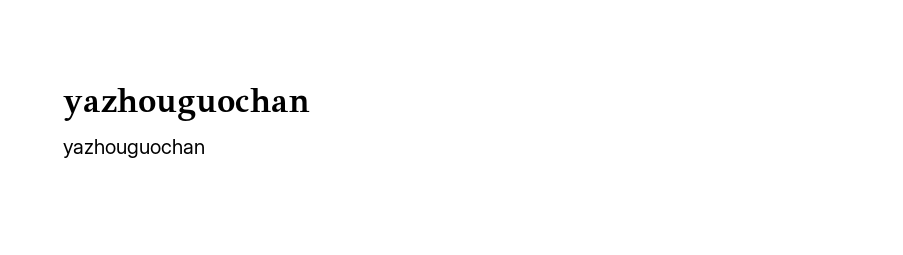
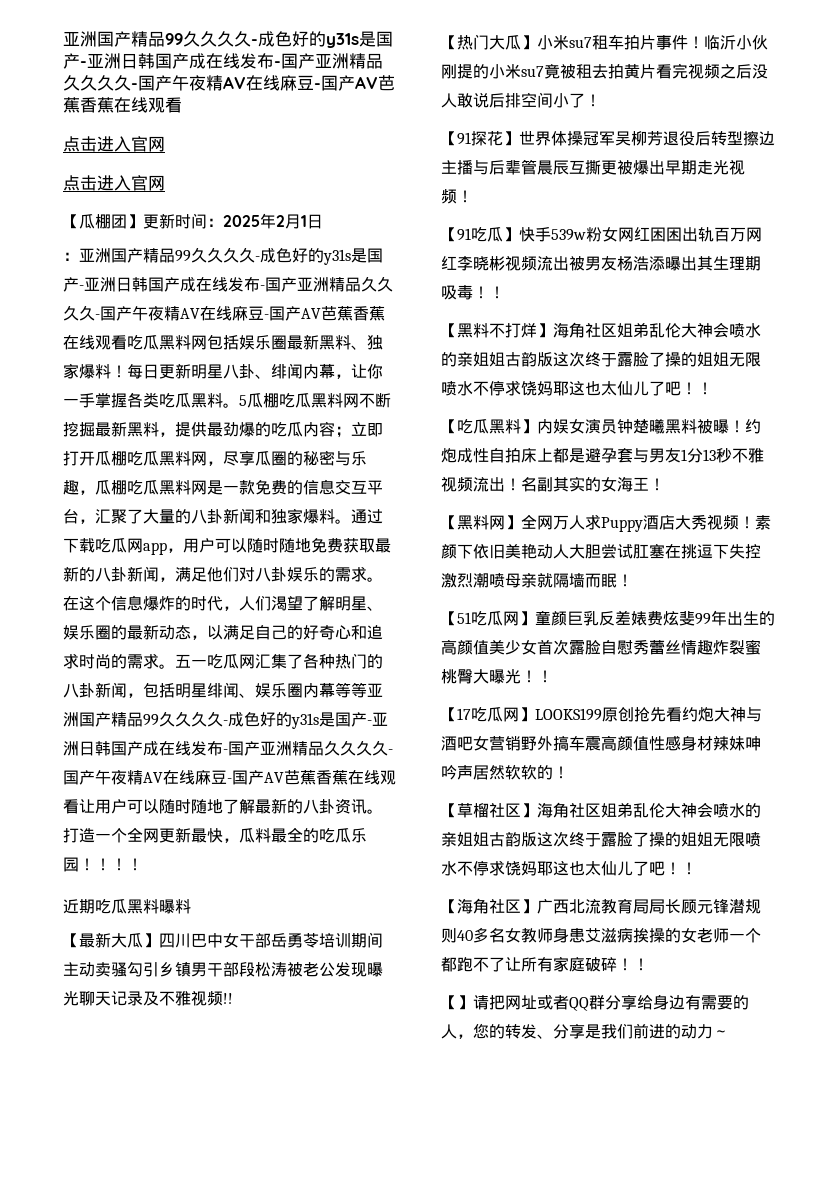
[63,88,310,121] [63,139,205,158] yazhouguochan // yazhouguochan -> [63,31,393,48] [63,53,383,69] [63,75,395,91] [63,97,182,113] [63,136,165,152] [63,175,165,191] [63,213,323,229] [63,247,383,265] [63,276,393,292] [63,305,385,321] [63,334,383,350] [63,363,383,379] [63,392,391,408] [63,421,383,438] [63,450,367,466] [63,479,383,495] [63,508,383,524] [63,538,391,555] [63,566,383,582] [63,595,383,611] [63,624,383,640] [63,653,383,669] [63,682,383,698] [63,711,388,729] [63,740,393,756] [63,770,396,785] [63,798,383,814] [63,827,367,843] [63,857,143,872] [63,899,191,914] [63,932,383,948] [63,962,383,977] [63,990,233,1006] [441,34,768,50] [441,63,768,79] [441,92,601,108] [441,131,775,146] [441,159,745,175] [441,189,473,204] [441,227,762,242] [441,255,761,271] [441,285,505,300] [441,322,761,338] [441,351,761,367] [441,380,713,396] [441,419,761,434] [441,448,764,463] [441,476,665,492] [441,514,771,532] [441,543,761,559] [441,573,633,588] [441,610,775,626] [441,639,761,655] [441,669,553,684] [441,706,762,722] [441,735,761,751] [441,764,569,780] [441,802,761,818] [441,831,761,847] [441,860,697,876] [441,898,761,914] [441,927,761,943] [441,956,649,972] [441,994,749,1011] [441,1023,729,1039] 亚洲国产精品99久久久久-成色好的y31s是国产-亚洲日韩国产成在线发布-国产亚洲精品久久久久-国产午夜精AV在线麻豆-国产AV芭蕉香蕉在线观看 // 点击进入官网 // 点击进入官网 // 【瓜棚团】更新时间：2025年2月1日 // ：亚洲国产精品99久久久久-成色好的y31s是国产-亚洲日韩国产成在线发布-国产亚洲精品久久久久-国产午夜精AV在线麻豆-国产AV芭蕉香蕉在线观看吃瓜黑料网包括娱乐圈最新黑料、独家爆料！每日更新明星八卦、绯闻内幕，让你一手掌握各类吃瓜黑料。5瓜棚吃瓜黑料网不断挖掘最新黑料，提供最劲爆的吃瓜内容；立即打开瓜棚吃瓜黑料网，尽享瓜圈的秘密与乐趣，瓜棚吃瓜黑料网是一款免费的信息交互平台，汇聚了大量的八卦新闻和独家爆料。通过下载吃瓜网app，用户可以随时随地免费获取最新的八卦新闻，满足他们对八卦娱乐的需求。在这个信息爆炸的时代，人们渴望了解明星、娱乐圈的最新动态，以满足自己的好奇心和追求时尚的需求。五一吃瓜网汇集了各种热门的八卦新闻，包括明星绯闻、娱乐圈内幕等等亚洲国产精品99久久久久-成色好的y31s是国产-亚洲日韩国产成在线发布-国产亚洲精品久久久久-国产午夜精AV在线麻豆-国产AV芭蕉香蕉在线观看让用户可以随时随地了解最新的八卦资讯。打造一个全网更新最快，瓜料最全的吃瓜乐园！！！！ // 近期吃瓜黑料曝料 // 【最新大瓜】四川巴中女干部岳勇苓培训期间主动卖骚勾引乡镇男干部段松涛被老公发现曝光聊天记录及不雅视频!! // 【热门大瓜】小米su7租车拍片事件！临沂小伙刚提的小米su7竟被租去拍黄片看完视频之后没人敢说后排空间小了！ // 【91探花】世界体操冠军吴柳芳退役后转型擦边主播与后辈管晨辰互撕更被爆出早期走光视频！ // 【91吃瓜】快手539w粉女网红困困出轨百万网红李晓彬视频流出被男友杨浩添曝出其生理期吸毒！！ // 【黑料不打烊】海角社区姐弟乱伦大神会喷水的亲姐姐古韵版这次终于露脸了操的姐姐无限喷水不停求饶妈耶这也太仙儿了吧！！ // 【吃瓜黑料】内娱女演员钟楚曦黑料被曝！约炮成性自拍床上都是避孕套与男友1分13秒不雅视频流出！名副其实的女海王！ // 【黑料网】全网万人求Puppy酒店大秀视频！素颜下依旧美艳动人大胆尝试肛塞在挑逗下失控激烈潮喷母亲就隔墙而眠！ // 【51吃瓜网】童颜巨乳反差婊费炫斐99年出生的高颜值美少女首次露脸自慰秀蕾丝情趣炸裂蜜桃臀大曝光！！ // 【17吃瓜网】LOOKS199原创抢先看约炮大神与酒吧女营销野外搞车震高颜值性感身材辣妹呻吟声居然软软的！ // 【草榴社区】海角社区姐弟乱伦大神会喷水的亲姐姐古韵版这次终于露脸了操的姐姐无限喷水不停求饶妈耶这也太仙儿了吧！！ // 【海角社区】广西北流教育局局长顾元锋潜规则40多名女教师身患艾滋病挨操的女老师一个都跑不了让所有家庭破碎！！ // 【】请把网址或者QQ群分享给身边有需要的人，您的转发、分享是我们前进的动力～

